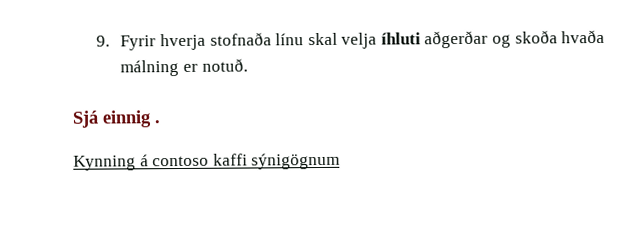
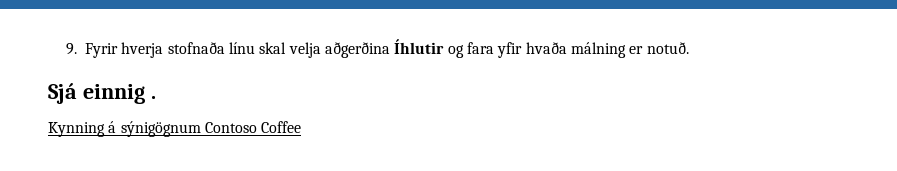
[380,30,558,49] íhluti aðgerðar og skoða -> [325,39,523,58] aðgerðina Íhlutir og fara yfir
[152,152,341,170] contoso kaffi sýnigögnum -> [120,121,302,137] sýnigögnum Contoso Coffee

